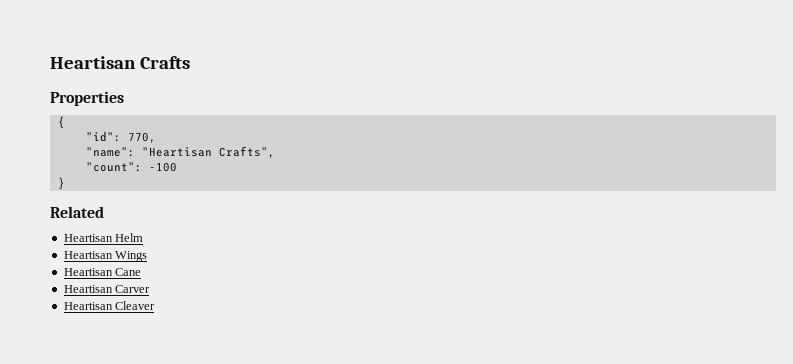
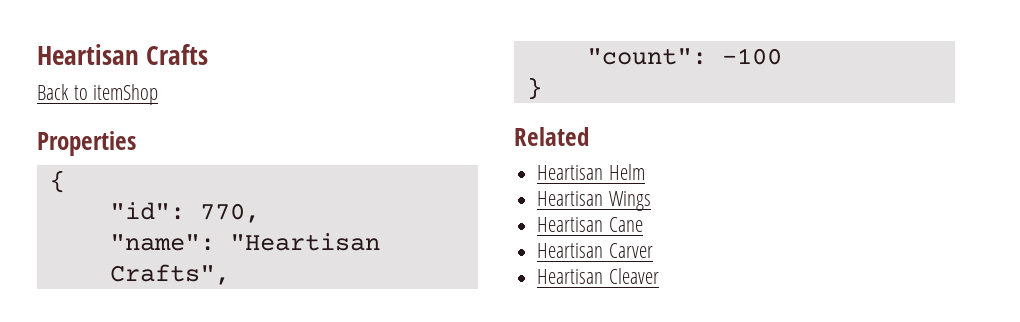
(190, 62) none -> [37,84,159,105] // Back to itemShop

